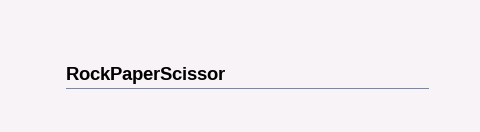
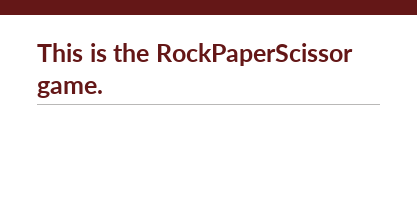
[66,67,225,84] RockPaperScissor -> [37,43,353,66] [37,81,103,98] This is the RockPaperScissor game.

